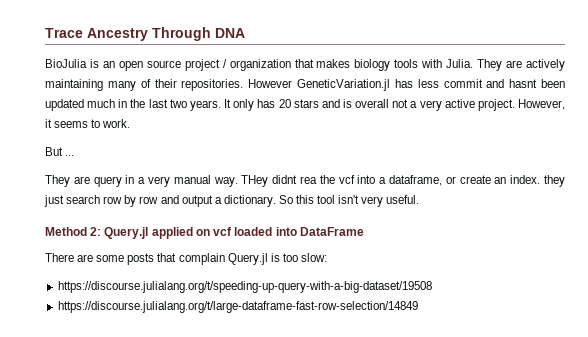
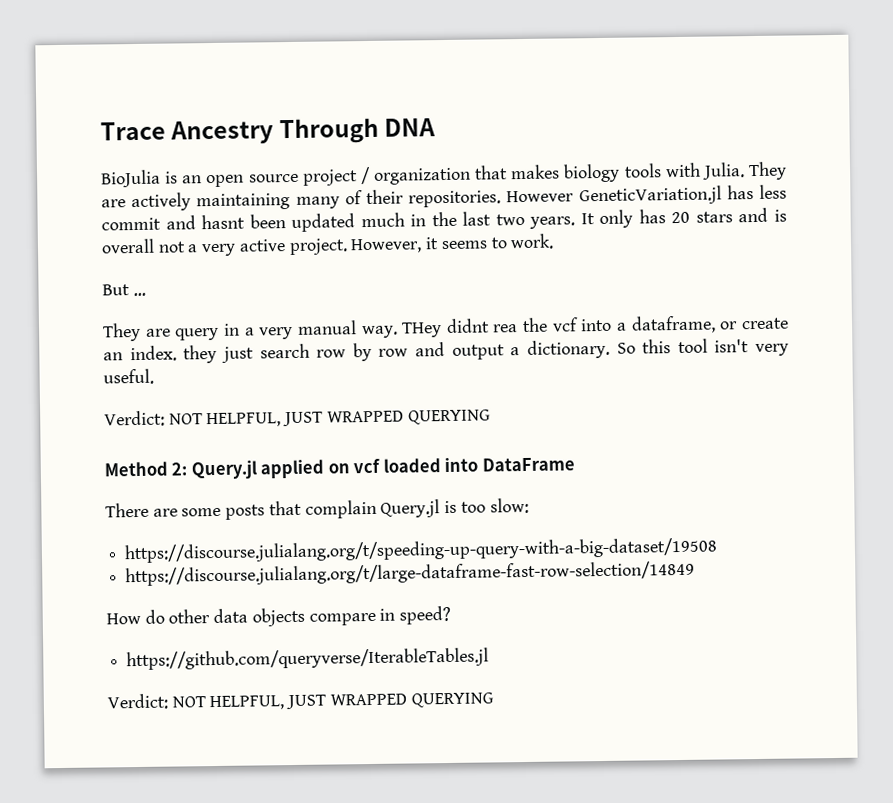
(420, 199) none -> [104,409,491,428] // Verdict: NOT HELPFUL, JUST WRAPPED QUERYING
(418, 307) none -> [106,605,452,627] [126,647,490,671] [107,692,494,711] // How do other data objects compare in speed? // https://github.com/queryverse/IterableTables.jl // Verdict: NOT HELPFUL, JUST WRAPPED QUERYING

